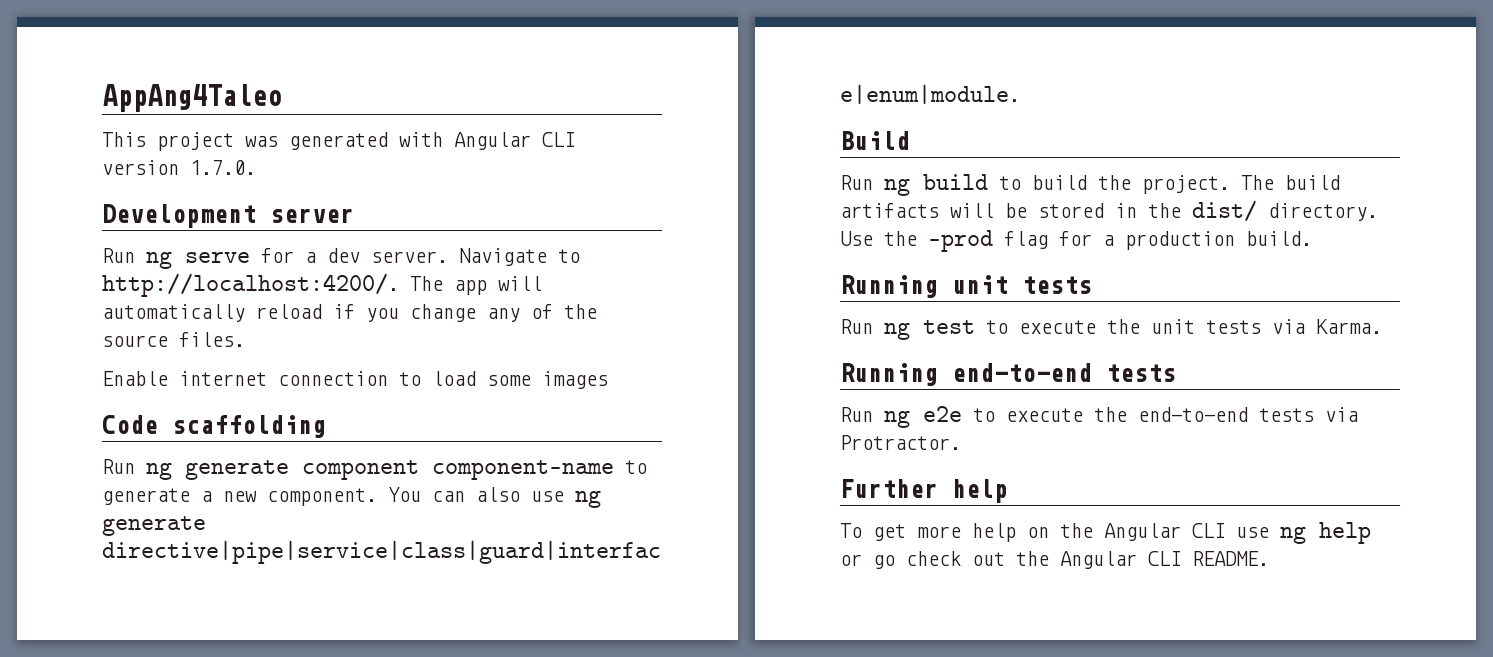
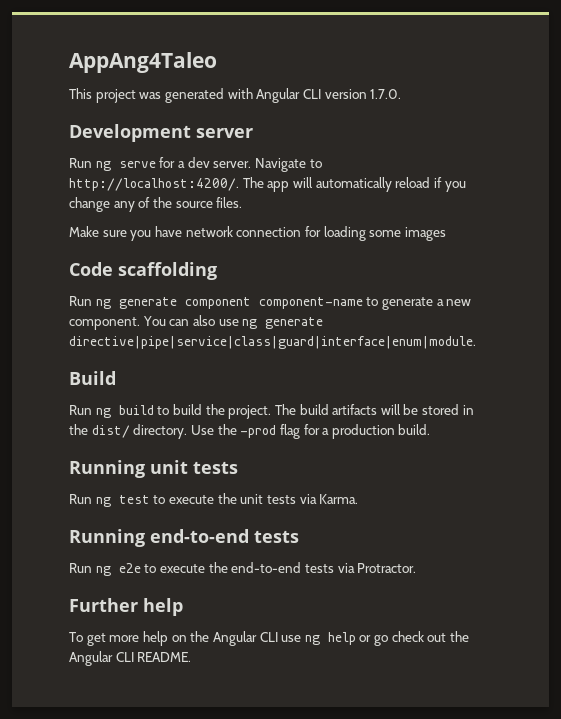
[102,371,476,386] Enable internet connection to load -> [69,226,366,241] Make sure you have network connection for loading

